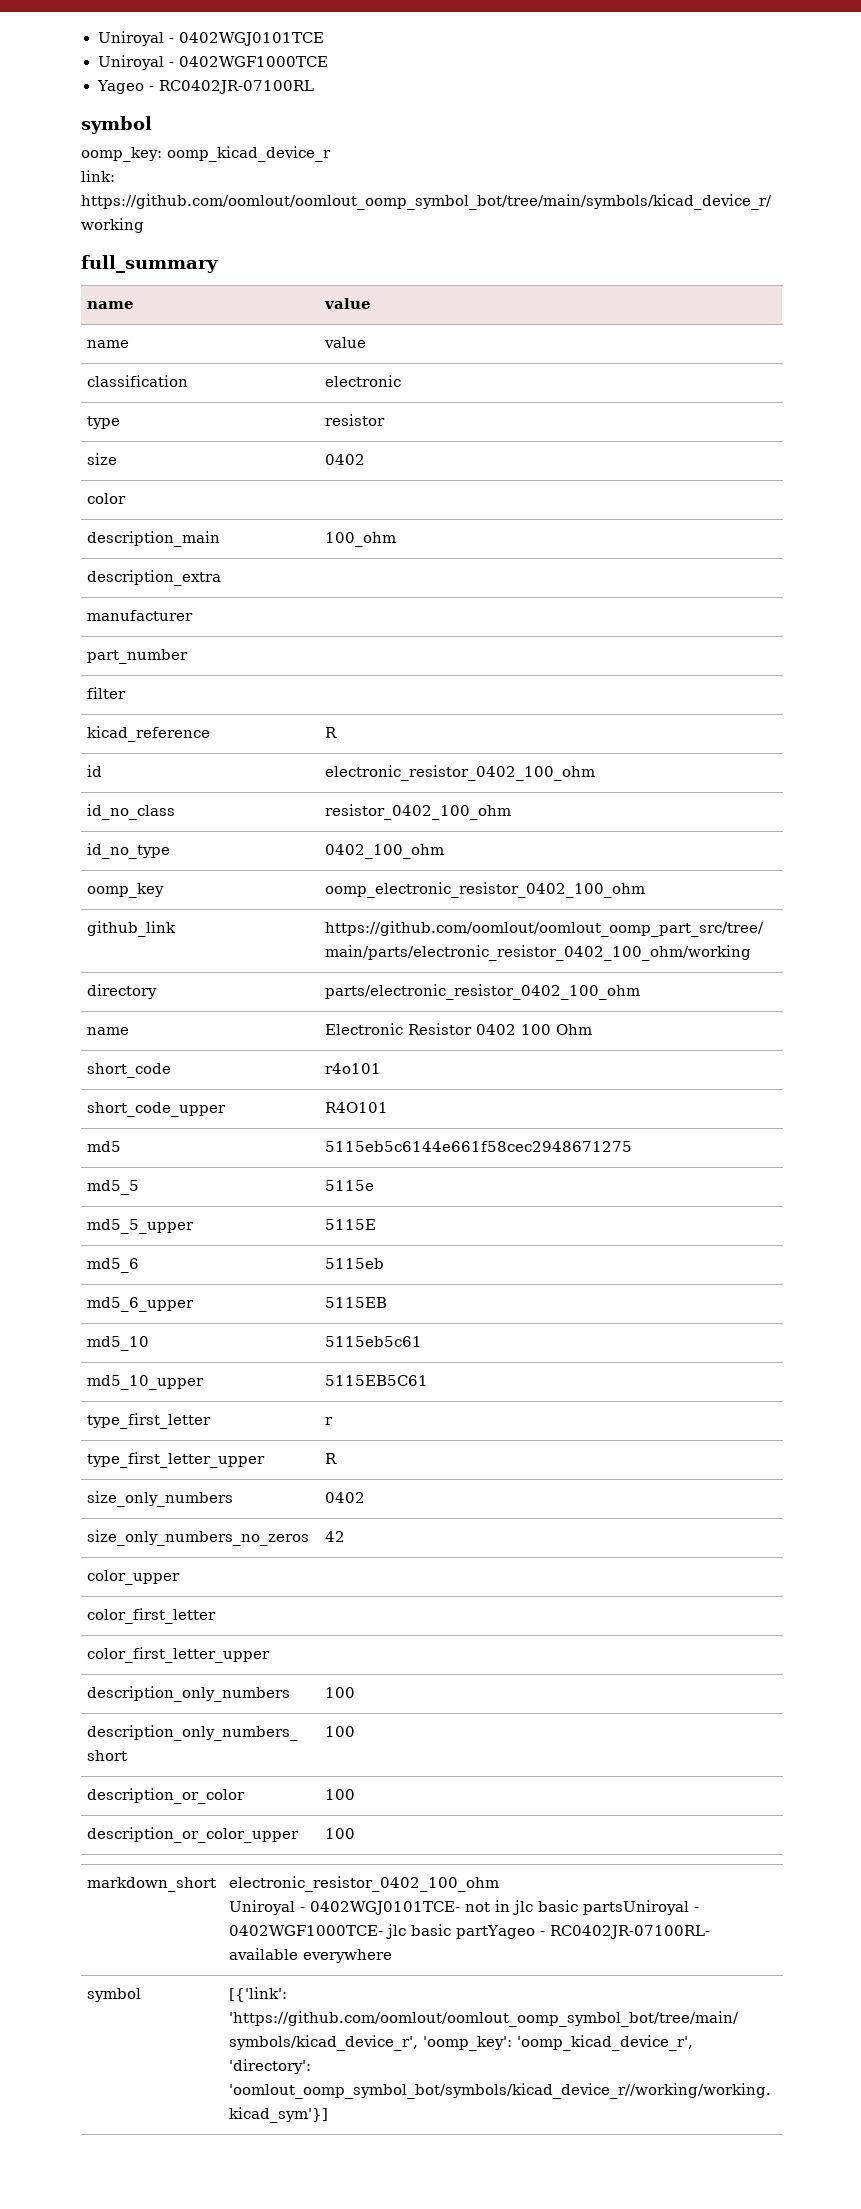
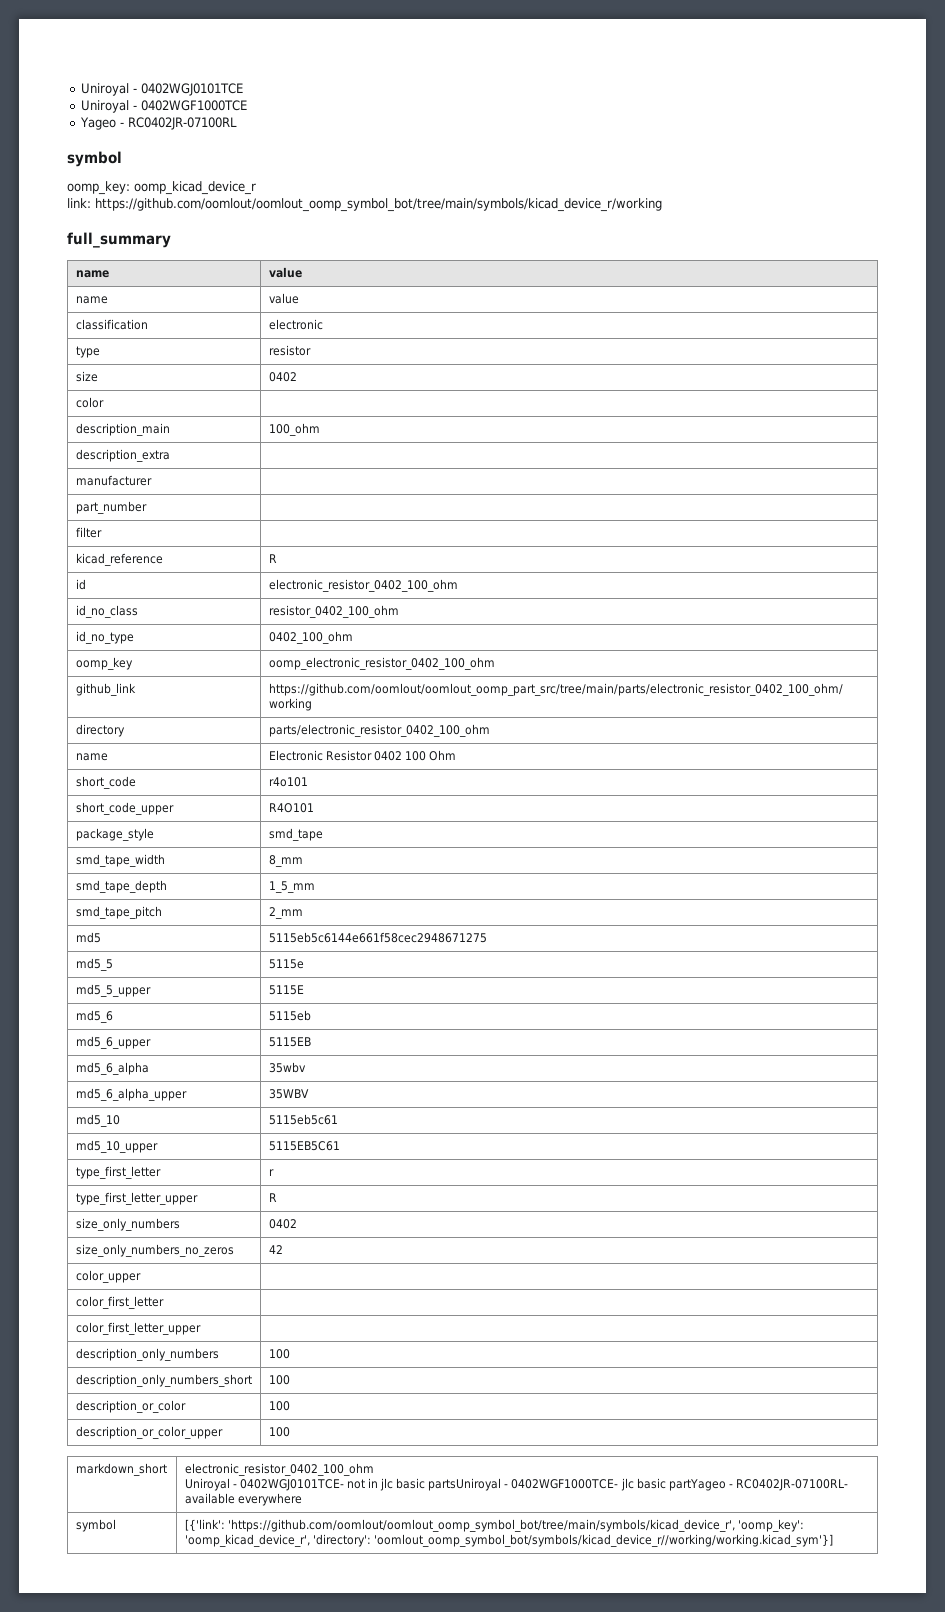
(389, 1107) none -> [75,828,154,841] [268,828,323,841] [75,854,165,867] [268,855,303,867] [75,880,167,893] [268,881,315,893] [75,906,162,919] [268,907,303,919] // package_style | smd_tape // smd_tape_width | 8_mm // smd_tape_depth | 1_5_mm // smd_tape_pitch | 2_mm
(388, 1302) none -> [75,1062,149,1075] [268,1062,306,1073] [75,1088,187,1101] [268,1089,309,1099] // md5_6_alpha | 35wbv // md5_6_alpha_upper | 35WBV

